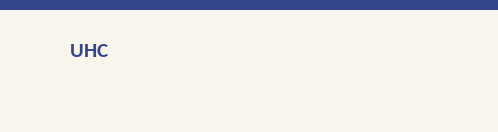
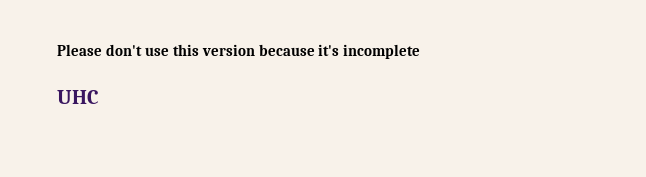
(70, 50) none -> [57,44,421,59] Please don't use this version because it's incomplete //

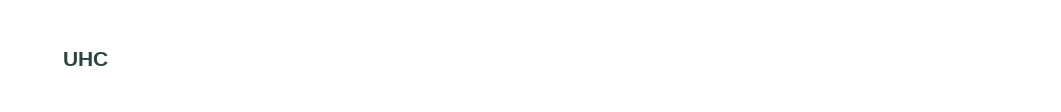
[57,44,421,59] Please don't use this version because it's incomplete // -> (63, 59) none

